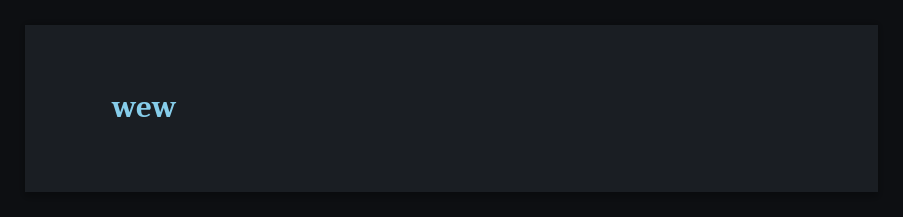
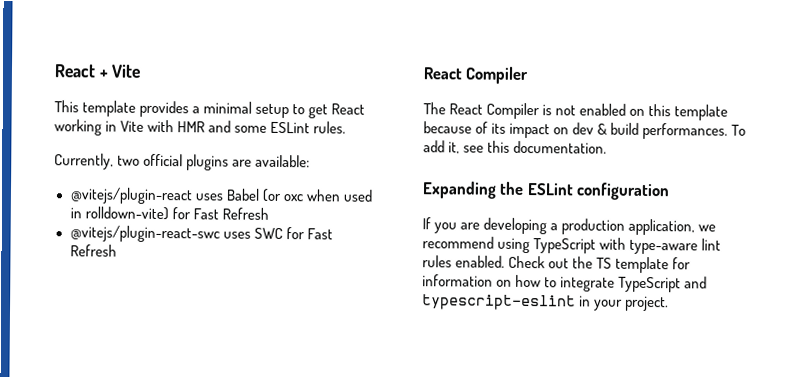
[111,102,177,117] wew -> [54,64,142,78] [54,100,366,119] [54,119,347,136] [54,153,311,171] [69,187,373,205] [69,206,269,221] [69,225,333,243] [69,244,117,257] [423,66,530,85] [423,102,729,121] [423,121,747,140] [423,140,608,154] [422,181,671,201] [422,217,717,236] [422,236,722,255] [422,255,692,274] [422,274,708,293] [422,294,670,312] React + Vite // This template provides a minimal setup to get React working in Vite with HMR and some ESLint rules. // Currently, two official plugins are available: // @vitejs/plugin-react uses Babel (or oxc when used in rolldown-vite) for Fast Refresh // @vitejs/plugin-react-swc uses SWC for Fast Refresh // React Compiler // The React Compiler is not enabled on this template because of its impact on dev & build performances. To add it, see this documentation. // Expanding the ESLint configuration // If you are developing a production application, we recommend using TypeScript with type-aware lint rules enabled. Check out the TS template for information on how to integrate TypeScript and typescript-eslint in your project.

